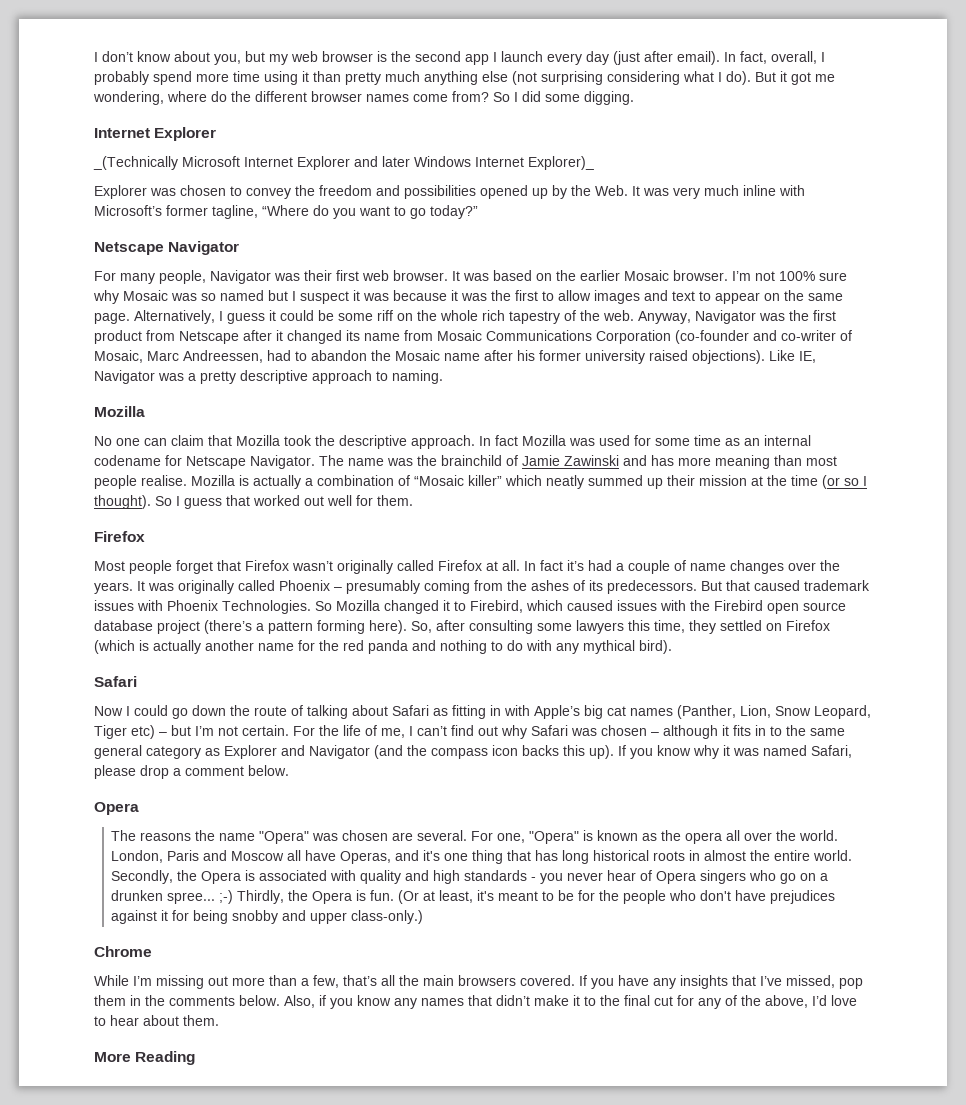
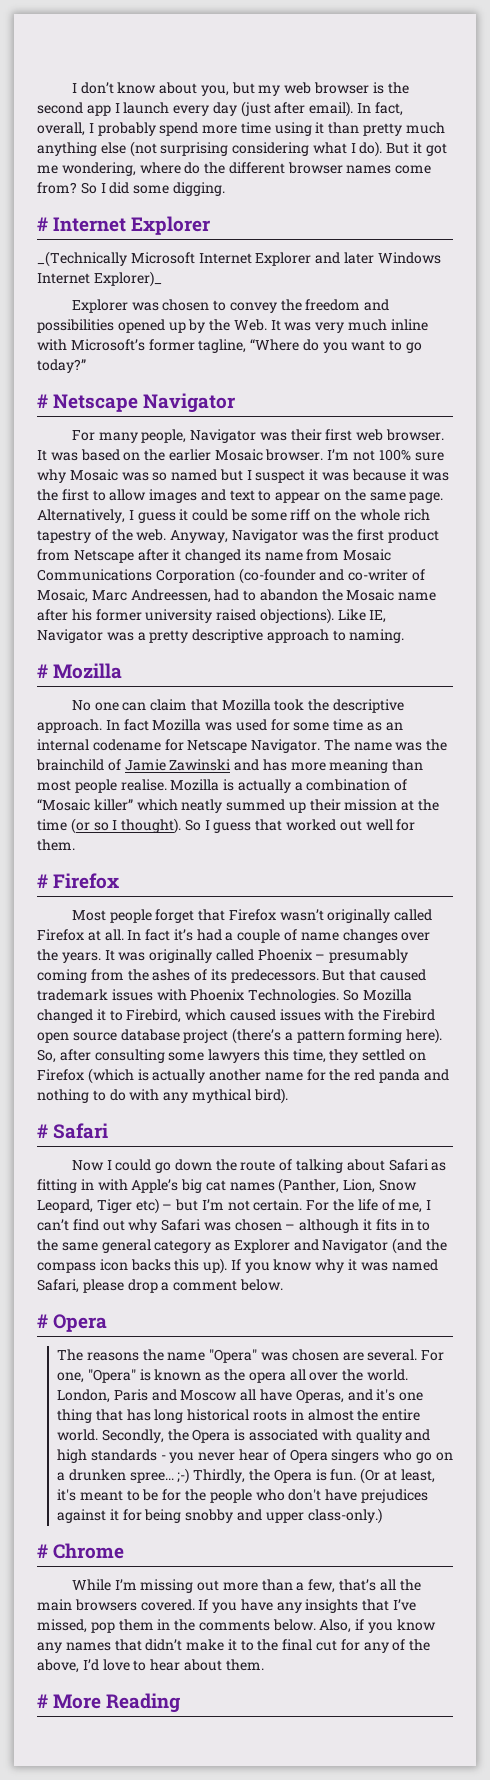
(634, 98) none -> [37,217,48,231] #
(478, 212) none -> [37,394,48,408] #
(443, 377) none -> [37,664,48,678] #
(413, 500) none -> [37,874,48,888] #
(672, 647) none -> [37,1124,48,1138] #
(289, 770) none -> [37,1314,48,1328] #
(424, 917) none -> [37,1544,48,1558] #
(219, 1020) none -> [37,1694,48,1708] #

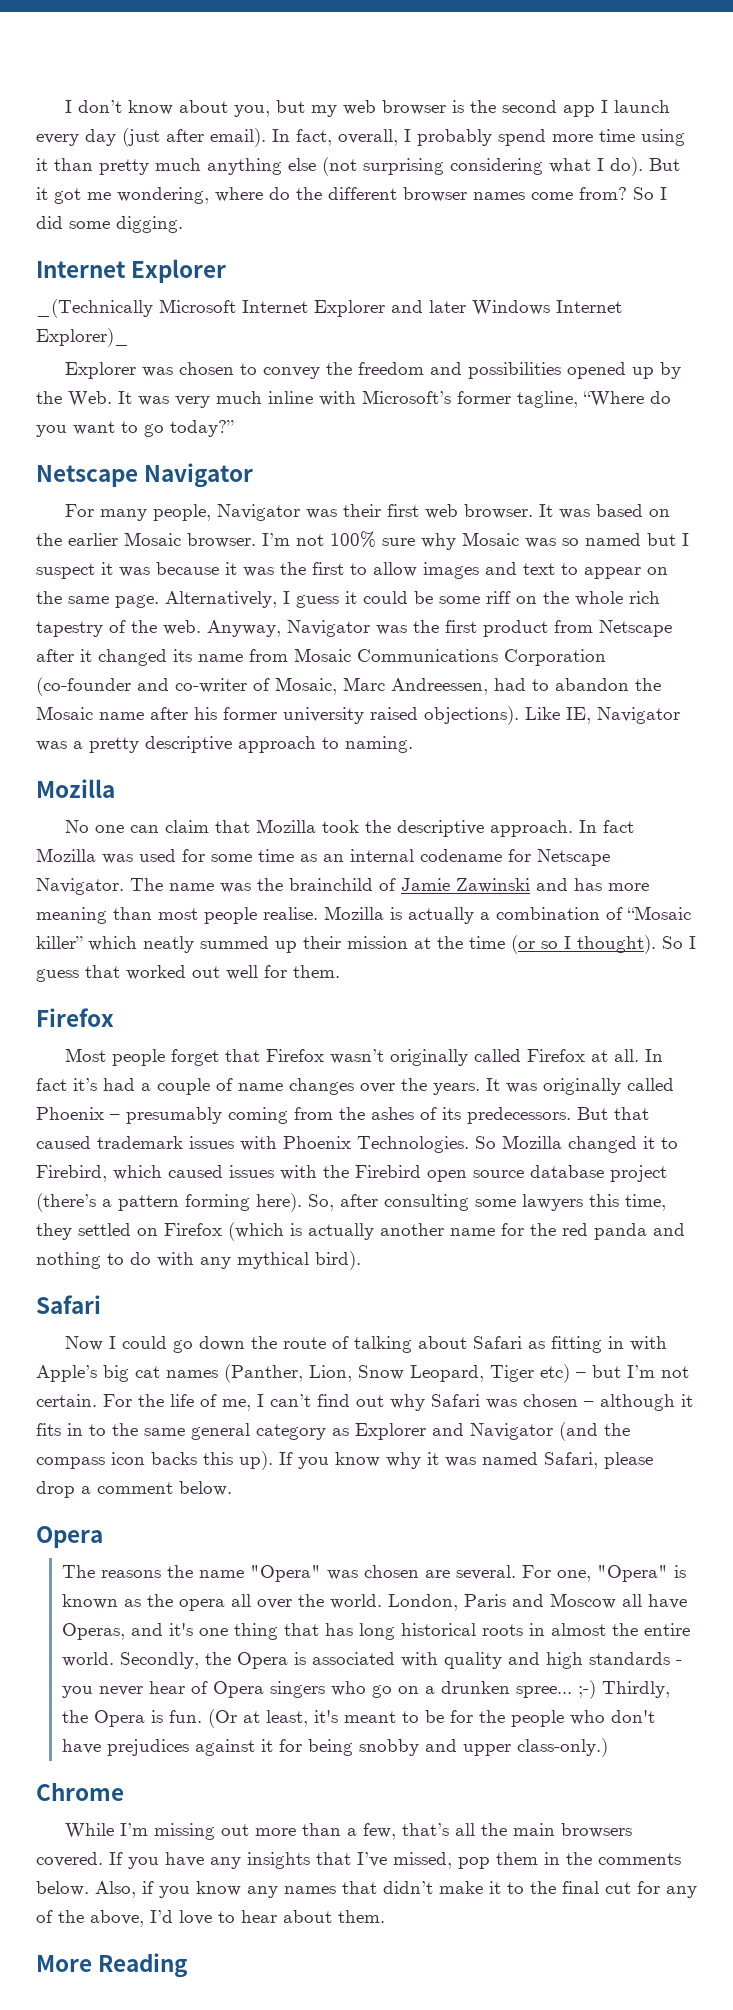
[37,217,48,231] # -> (183, 224) none
[37,394,48,408] # -> (234, 428) none
[37,664,48,678] # -> (413, 744) none
[37,874,48,888] # -> (340, 971) none
[37,1124,48,1138] # -> (361, 1260) none
[37,1314,48,1328] # -> (232, 1488) none
[37,1544,48,1558] # -> (609, 1747) none
[37,1694,48,1708] # -> (385, 1916) none

